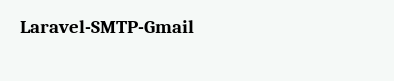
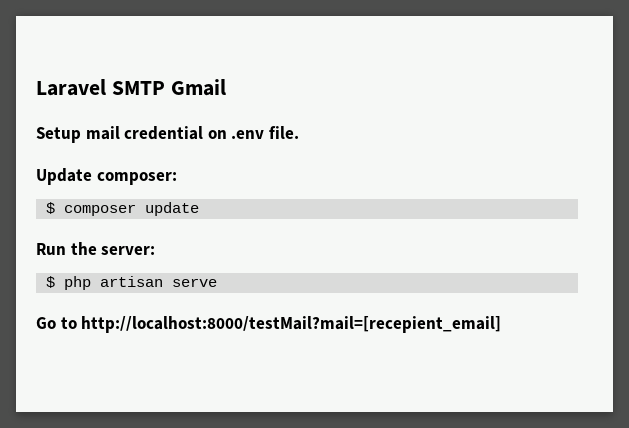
[20,20,194,33] Laravel-SMTP-Gmail -> [36,79,226,96] [36,126,299,143] [36,168,177,185] [45,202,199,216] [36,242,156,255] [45,276,217,290] [36,316,502,333] Laravel SMTP Gmail // Setup mail credential on .env file. // Update composer: // $ composer update // Run the server: // $ php artisan serve // Go to http://localhost:8000/testMail?mail=[recepient_email]

